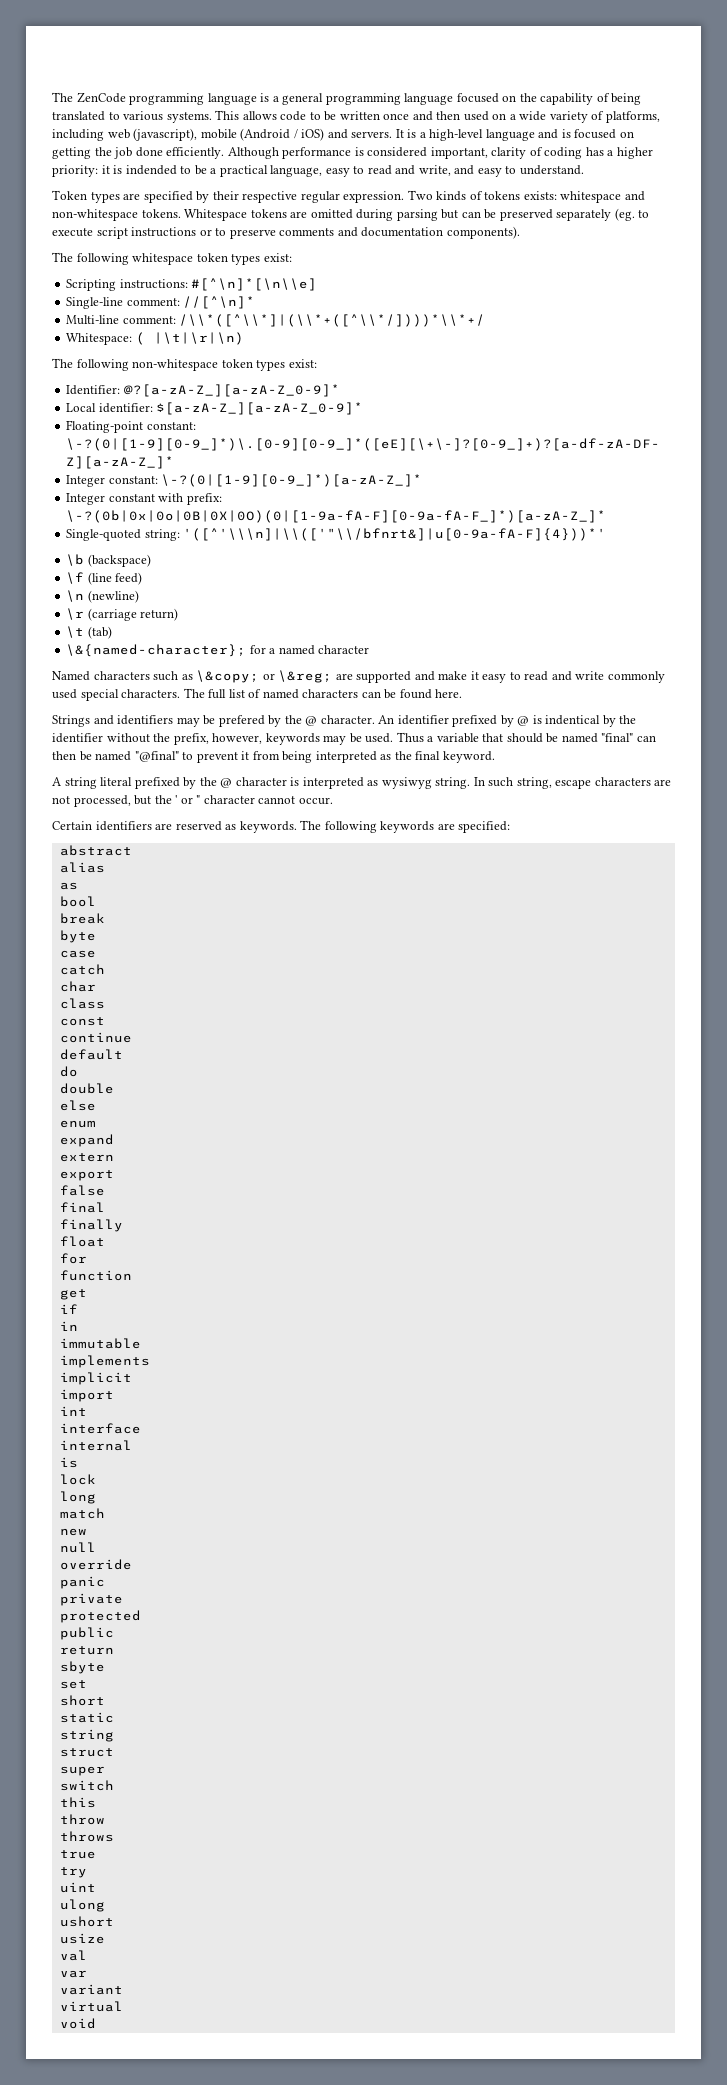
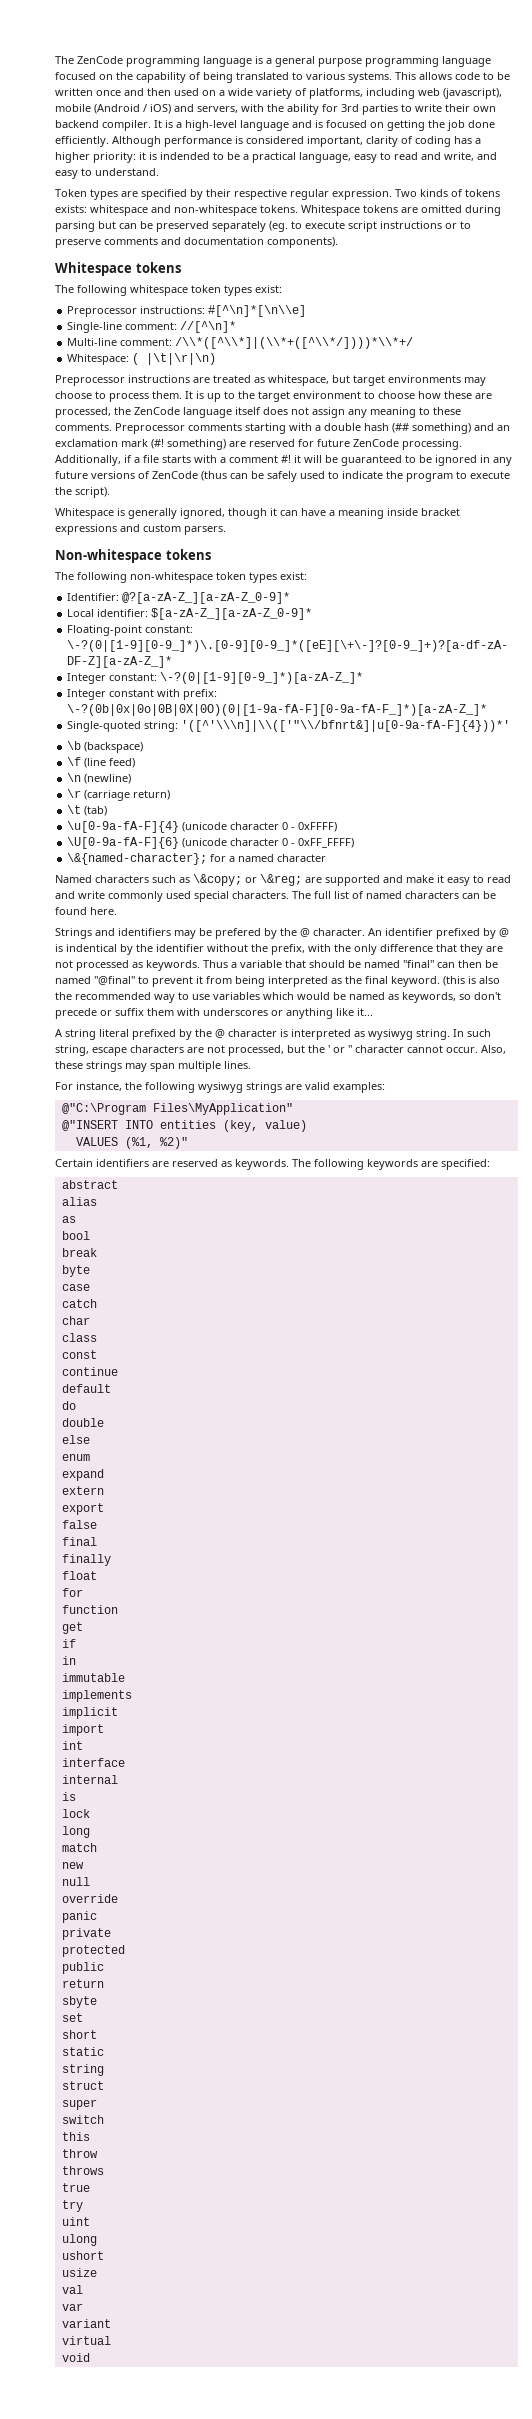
(324, 99) none -> [318,58,362,67] purpose
[351,131,393,138] servers. -> [197,104,496,115] [55,120,151,131] servers, with the ability for 3rd parties to write their own backend compiler.
(520, 232) none -> [55,262,181,276] // Whitespace tokens
[66,279,117,291] Scripting -> [67,306,138,317] Preprocessor
(244, 338) none -> [55,375,486,386] [55,391,492,402] [55,407,461,418] [55,423,510,434] [55,439,462,450] [55,455,512,466] [55,471,510,482] [55,487,110,498] [55,508,460,519] [55,524,226,535] [55,549,211,563] // Preprocessor instructions are treated as whitespace, but target environments may choose to process them. It is up to the target environment to choose how these are processed, the ZenCode language itself does not assign any meaning to these comments. Preprocessor comments starting with a double hash (## something) and an exclamation mark (#! something) are reserved for future ZenCode processing. Additionally, if a file starts with a comment #! it will be guaranteed to be ignored in any future versions of ZenCode (thus can be safely used to indicate the program to execute the script). // Whitespace is generally ignored, though it can have a meaning inside bracket expressions and custom parsers. // Non-whitespace tokens
(112, 632) none -> [67,821,338,833] [67,837,355,849] // \u[0-9a-fA-F]{4} (unicode character 0 - 0xFFFF) // \U[0-9a-fA-F]{6} (unicode character 0 - 0xFF_FFFF)
[212,733,394,745] however, keywords may be used. -> [308,944,503,955] [55,960,200,971] with the only difference that they are not processed as keywords.
(495, 757) none -> [443,976,500,986] [55,992,501,1003] [55,1008,373,1019] (this is also the recommended way to use variables which would be named as keywords, so don't precede or suffix them with underscores or anything like it...
(333, 801) none -> [481,1045,506,1054] [55,1061,251,1072] [55,1082,385,1093] [61,1103,293,1115] [61,1120,307,1132] [75,1137,188,1149] Also, these strings may span multiple lines. // For instance, the following wysiwyg strings are valid examples: // @"C:\Program Files\MyApplication" // @"INSERT INTO entities (key, value) // VALUES (%1, %2)"

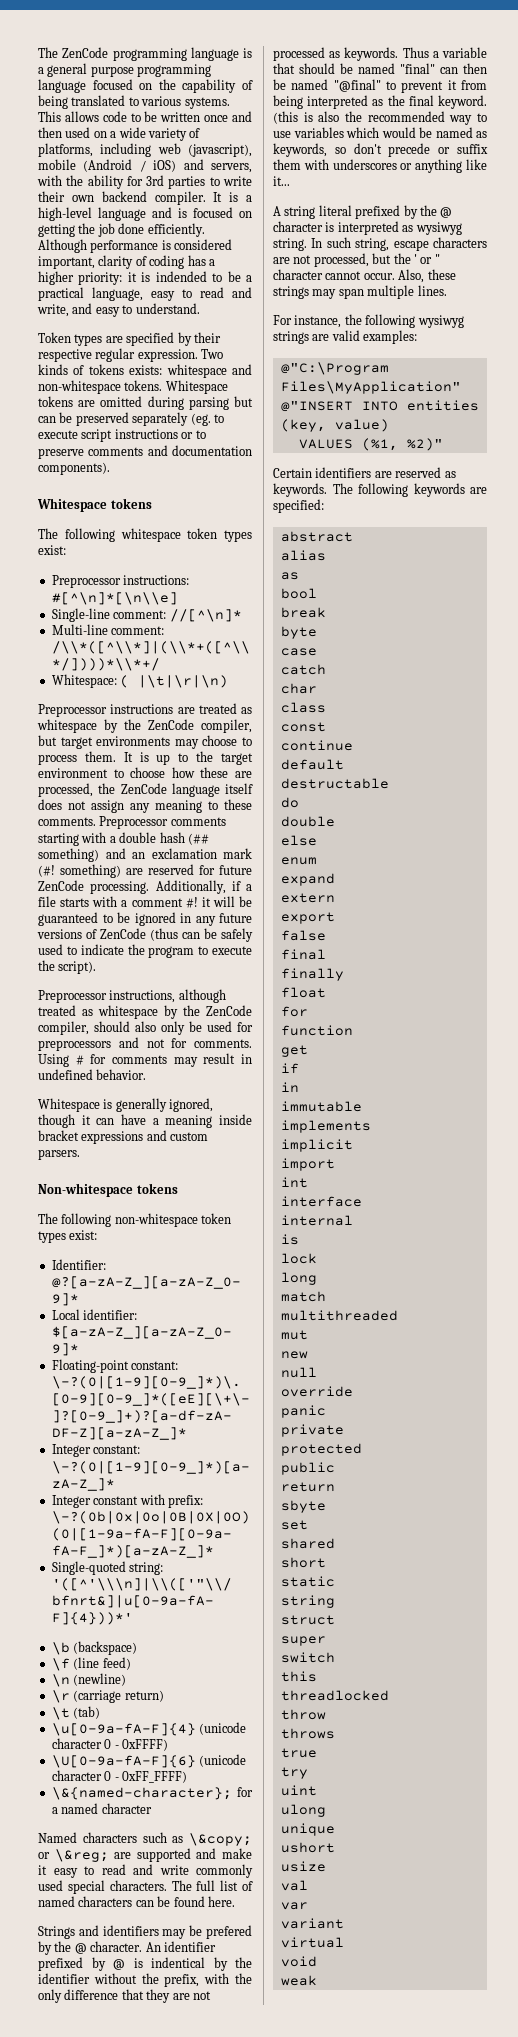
[268,375,329,386] whitespace, -> [37,719,252,733] whitespace by the ZenCode compiler,
(110, 492) none -> [38,989,226,1003] [38,1005,252,1019] [38,1021,253,1035] [38,1037,252,1051] [38,1053,252,1067] [38,1069,147,1080] // Preprocessor instructions, although treated as whitespace by the ZenCode compiler, should also only be used for preprocessors and not for comments. Using # for comments may result in undefined behavior.
(111, 1388) none -> [280,778,389,789] // destructable
(97, 1847) none -> [280,1310,398,1321] [280,1330,308,1340] // multithreaded // mut
(83, 2017) none -> [280,1538,335,1549] // shared
(90, 2136) none -> [280,1690,389,1701] // threadlocked
(97, 2240) none -> [280,1823,335,1836] // unique
(90, 2357) none -> [280,1975,317,1986] // weak

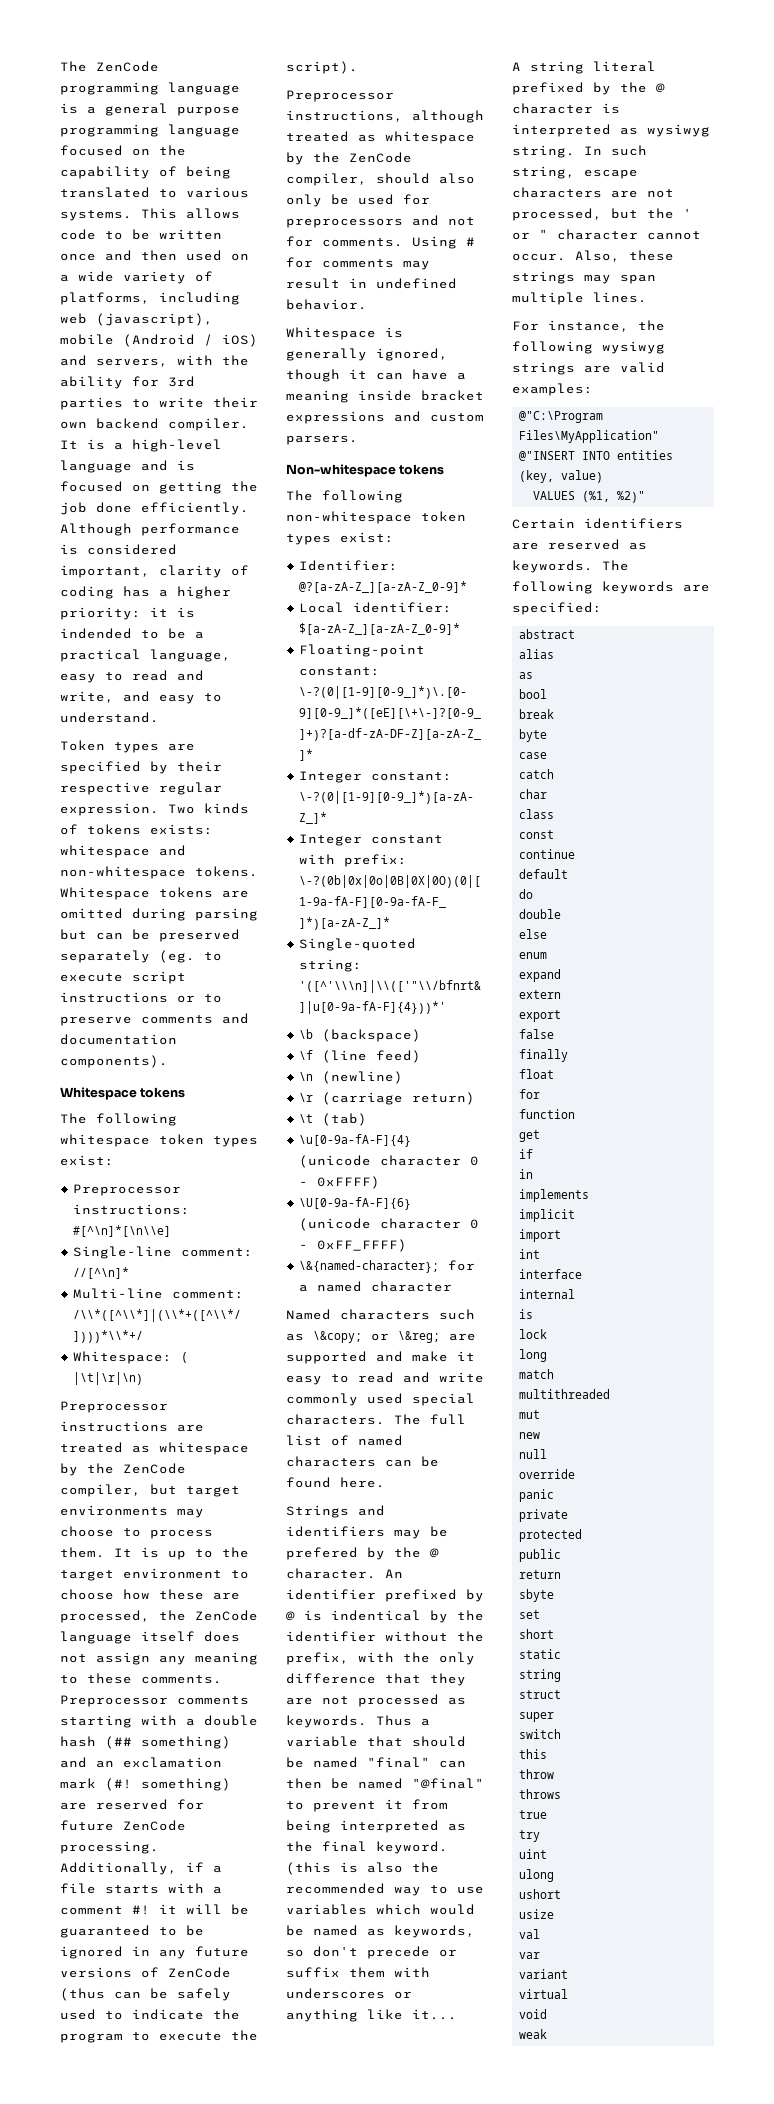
[280,778,389,789] // destructable -> (569, 874) none
[280,949,326,960] // final -> (555, 1034) none
[280,1101,362,1112] // immutable -> (534, 1174) none
[280,1538,335,1549] // shared -> (541, 1614) none
[280,1690,389,1701] // threadlocked -> (548, 1754) none
[280,1823,335,1836] // unique -> (555, 1875) none

